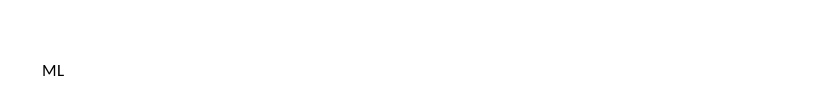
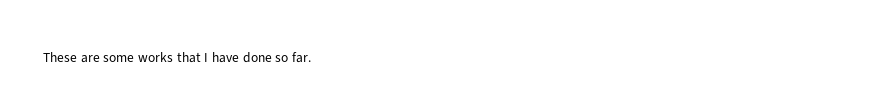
[42,65,64,76] ML -> [43,52,311,63] These are some works that I have done so far.

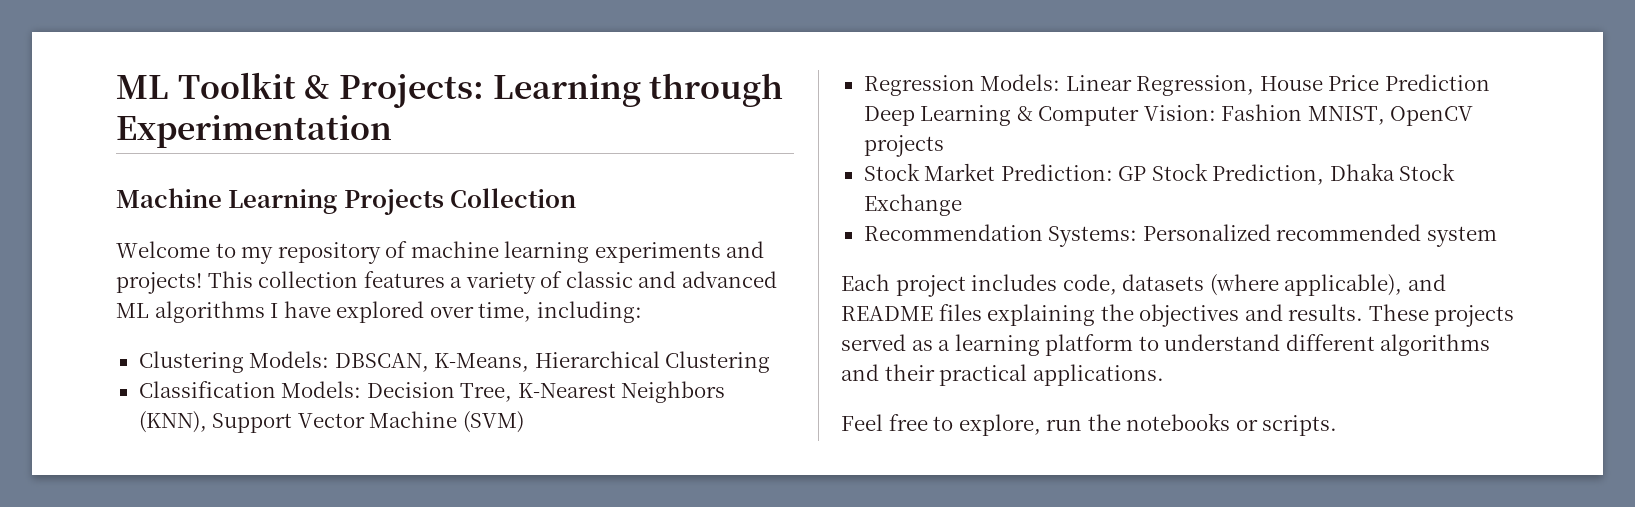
[43,52,311,63] These are some works that I have done so far. -> [116,72,784,108] [116,115,392,148] [116,188,577,215] [116,241,765,264] [116,271,777,294] [116,301,642,323] [138,351,771,373] [138,381,726,403] [138,411,524,433] [863,74,1490,96] [863,104,1474,126] [863,135,944,157] [863,163,1456,185] [863,194,962,216] [863,224,1497,247] [841,274,1446,297] [841,304,1515,327] [841,334,1491,356] [841,364,1164,386] [841,413,1338,436] ML Toolkit & Projects: Learning through Experimentation // Machine Learning Projects Collection // Welcome to my repository of machine learning experiments and projects! This collection features a variety of classic and advanced ML algorithms I have explored over time, including: // Clustering Models: DBSCAN, K-Means, Hierarchical Clustering // Classification Models: Decision Tree, K-Nearest Neighbors (KNN), Support Vector Machine (SVM) // Regression Models: Linear Regression, House Price Prediction Deep Learning & Computer Vision: Fashion MNIST, OpenCV projects // Stock Market Prediction: GP Stock Prediction, Dhaka Stock Exchange // Recommendation Systems: Personalized recommended system // Each project includes code, datasets (where applicable), and README files explaining the objectives and results. These projects served as a learning platform to understand different algorithms and their practical applications. // Feel free to explore, run the notebooks or scripts.

